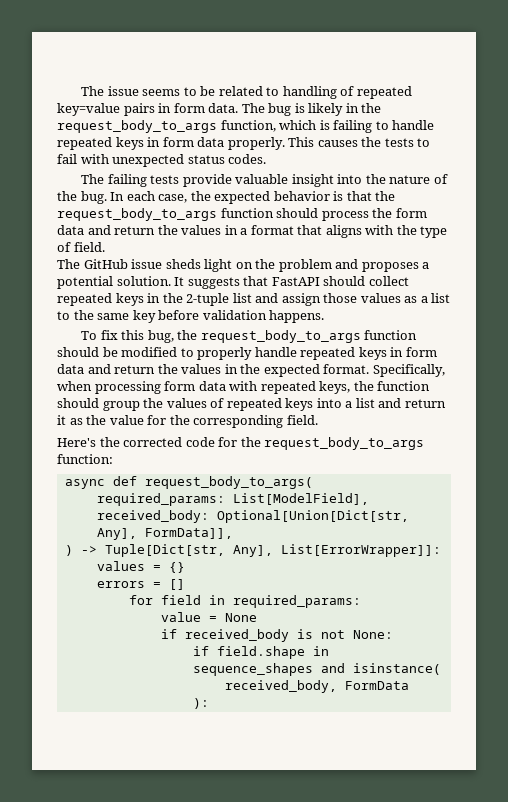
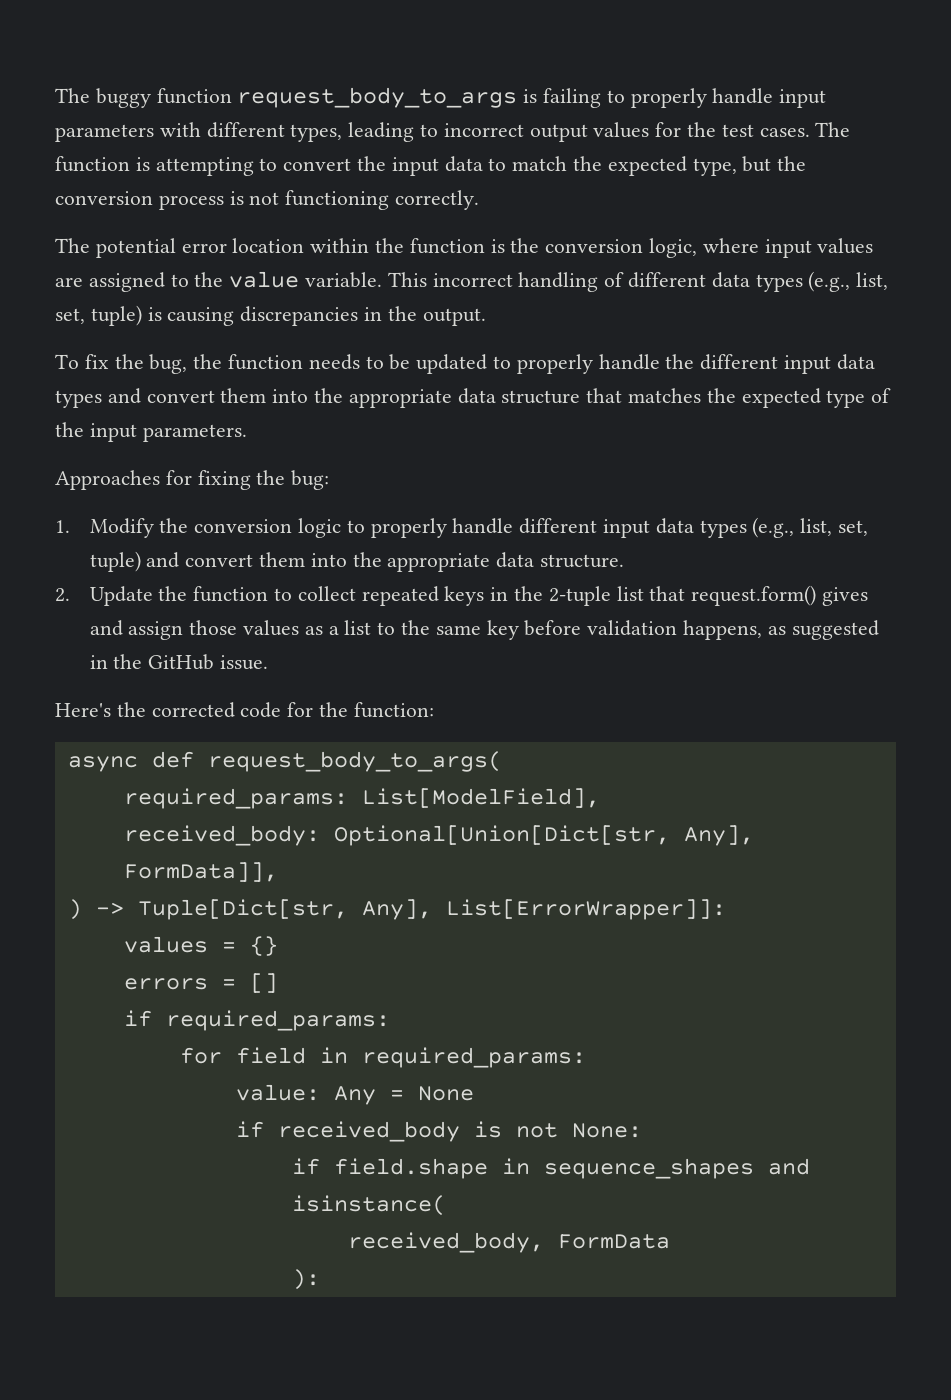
[81,86,412,99] [57,103,382,116] [57,120,435,133] [57,137,431,150] [57,154,267,167] [81,174,448,187] [57,191,396,204] [57,208,427,221] [57,225,448,238] [57,242,105,252] [57,259,430,272] [57,276,366,289] The issue seems to be related to handling of repeated key=value pairs in form data. The bug is likely in the request_body_to_args function, which is failing to handle repeated keys in form data properly. This causes the tests to fail with unexpected status codes. // The failing tests provide valuable insight into the nature of the bug. In each case, the expected behavior is that the request_body_to_args function should process the form data and return the values in a format that aligns with the type of field. // The GitHub issue sheds light on the problem and proposes a potential solution. It suggests that FastAPI should -> [55,87,827,108] [55,122,851,142] [55,156,807,176] [55,190,480,210] [55,238,874,258] [55,271,889,292] [55,305,486,326] [55,354,875,374] [55,388,892,408] [55,422,247,442] [55,470,330,490] [55,517,868,538] [89,551,624,572] [55,586,292,606] The buggy function request_body_to_args is failing to properly handle input parameters with different types, leading to incorrect output values for the test cases. The function is attempting to convert the input data to match the expected type, but the conversion process is not functioning correctly. // The potential error location within the function is the conversion logic, where input values are assigned to the value variable. This incorrect handling of different data types (e.g., list, set, tuple) is causing discrepancies in the output. // To fix the bug, the function needs to be updated to properly handle the different input data types and convert them into the appropriate data structure that matches the expected type of the input parameters. // Approaches for fixing the bug: // 1. Modify the conversion logic to properly handle different input data types (e.g., list, set, tuple) and convert them into the appropriate data structure. // 2. Update the function to
(252, 298) none -> [649,585,868,606] that request.form() gives
[269,310,325,323] [81,330,418,343] [57,347,437,360] [57,364,445,377] [57,381,431,394] [57,398,446,411] [57,415,318,428] happens. // To fix this bug, the request_body_to_args function should be modified to properly handle repeated keys in form data and return the values in the expected format. Specifically, when processing form data with repeated keys, the function should group the values of repeated keys into a list and return it as the value for the corresponding field. -> [682,620,879,640] [89,654,268,670] happens, as suggested in the GitHub issue.
[264,437,425,450] request_body_to_args -> (349, 709) none
(185, 584) none -> [123,1010,390,1031] // if required_params:
[160,612,201,622] value -> [235,1084,376,1105] value: Any

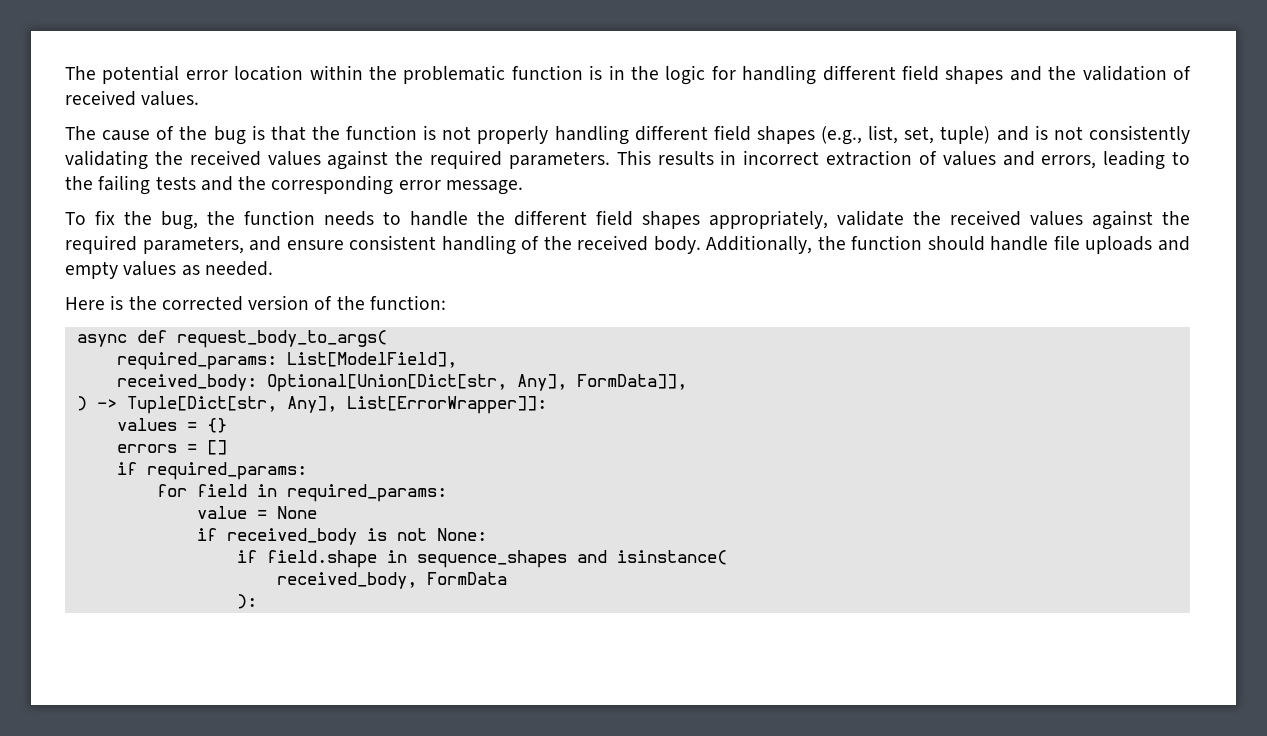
[55,87,827,108] [55,122,851,142] [55,156,807,176] [55,190,480,210] [55,238,90,253] The buggy function request_body_to_args is failing to properly handle input parameters with different types, leading to incorrect output values for the test cases. The function is attempting to convert the input data to match the expected type, but the conversion process is not functioning correctly. // The -> [65,66,96,80] The
[409,238,874,258] [55,271,889,292] [55,305,486,326] function is the conversion logic, where input values are assigned to the value variable. This incorrect handling of different data types (e.g., list, set, tuple) is causing discrepancies in the output. -> [403,65,1191,85] [65,90,200,106] [65,125,1191,145] [65,150,1190,170] [65,175,523,195] problematic function is in the logic for handling different field shapes and the validation of received values. // The cause of the bug is that the function is not properly handling different field shapes (e.g., list, set, tuple) and is not consistently validating the received values against the required parameters. This results in incorrect extraction of values and errors, leading to the failing tests and the corresponding error message.
[389,354,875,374] [55,388,892,408] [55,422,247,442] [55,470,330,490] [55,517,868,538] [89,551,624,572] [55,585,868,606] [89,620,879,640] [89,654,268,670] [55,702,314,718] be updated to properly handle the different input data types and convert them into the appropriate data structure that matches the expected type of the input parameters. // Approaches for fixing the bug: // 1. Modify the conversion logic to properly handle different input data types (e.g., list, set, tuple) and convert them into the appropriate data structure. // 2. Update the function to collect repeated keys in the 2-tuple list that request.form() gives and assign those values as a list to the same key before validation happens, as suggested in the GitHub issue. // Here's the corrected code for -> [410,210,1190,230] [65,235,1190,255] [65,261,273,279] [65,295,333,311] handle the different field shapes appropriately, validate the received values against the required parameters, and ensure consistent handling of the received body. Additionally, the function should handle file uploads and empty values as needed. // Here is the corrected version of
[235,1084,376,1105] value: Any -> [196,506,247,519] value

